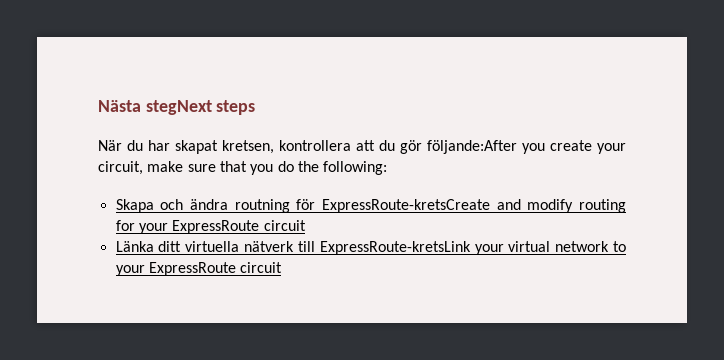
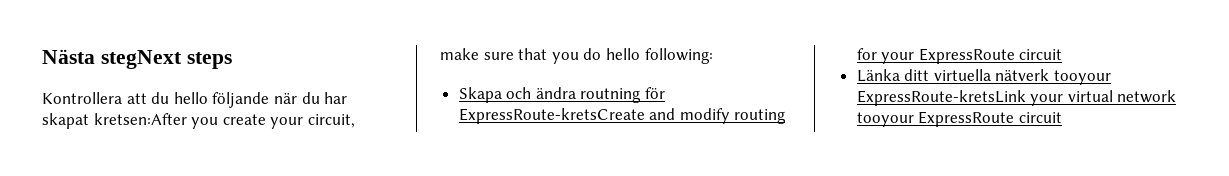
[98,140,517,154] När du har skapat kretsen, kontrollera att du gör följande:After -> [42,92,348,108] [42,113,187,129] Kontrollera att du hello följande när du har skapat kretsen:After
[297,161,319,172] the -> [605,48,640,60] hello
[297,241,315,252] till -> [1054,70,1112,85] tooyour
[612,241,626,252] [115,265,145,276] to your -> [856,112,914,127] tooyour

